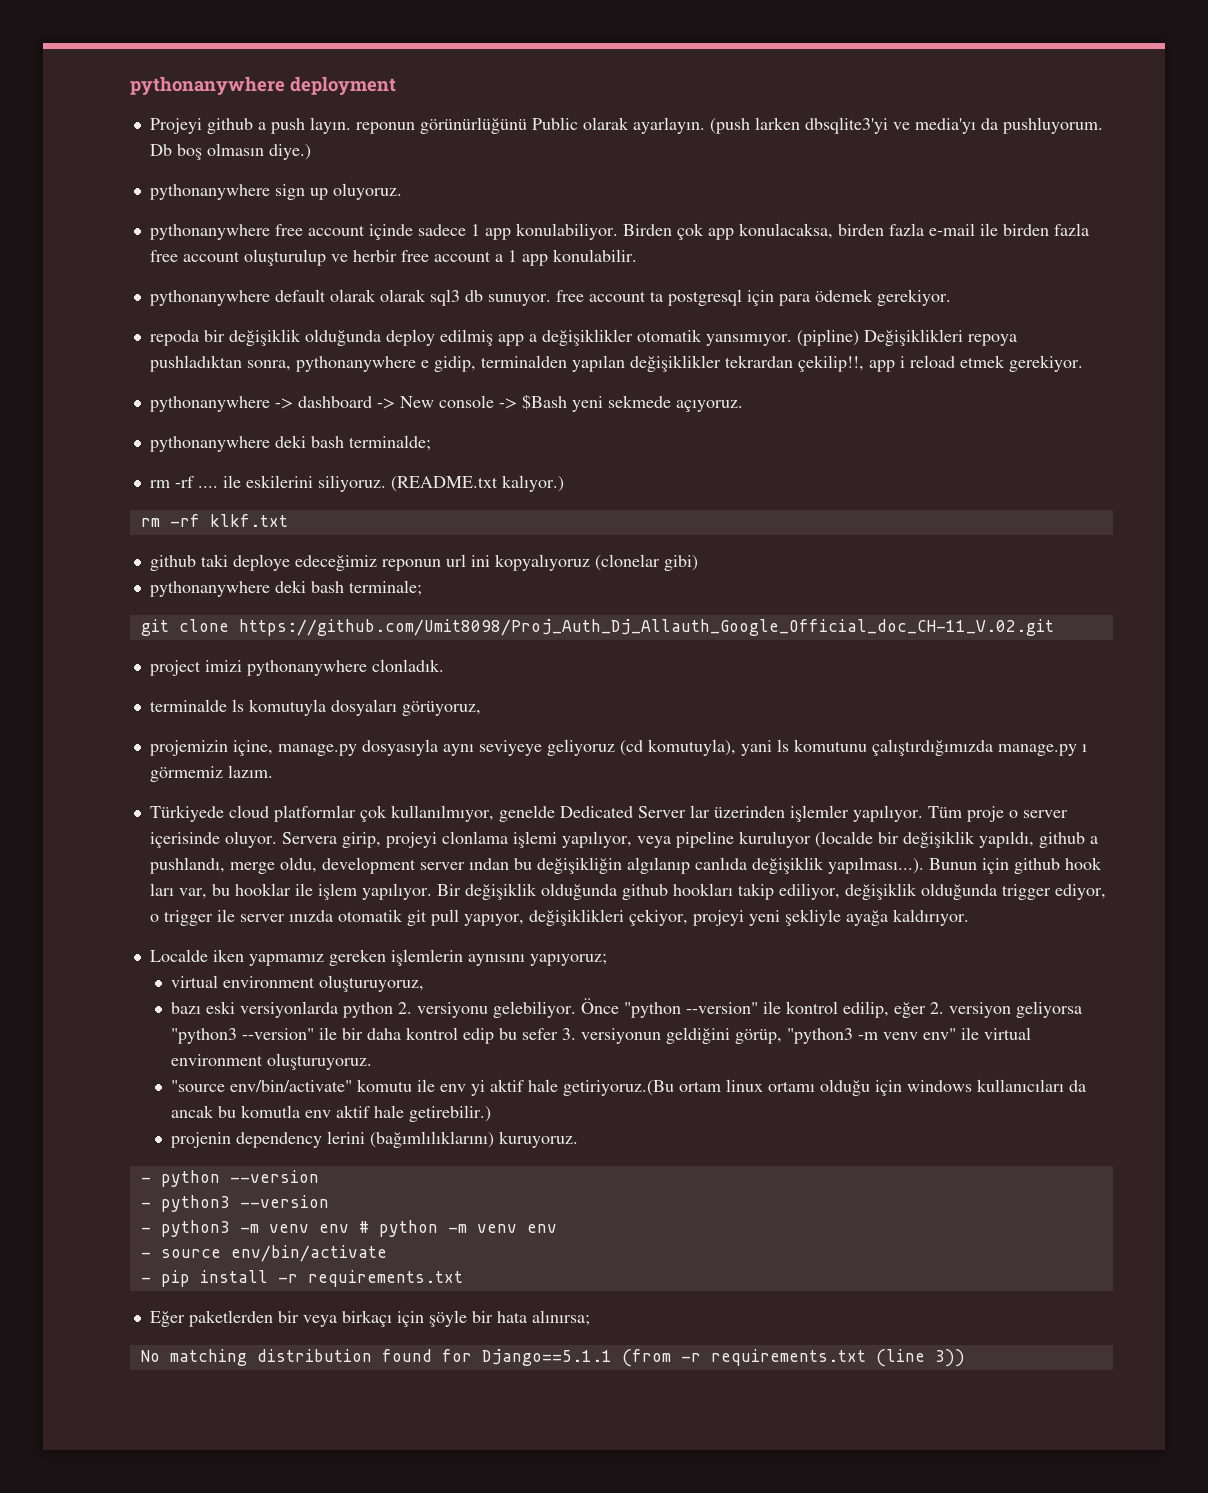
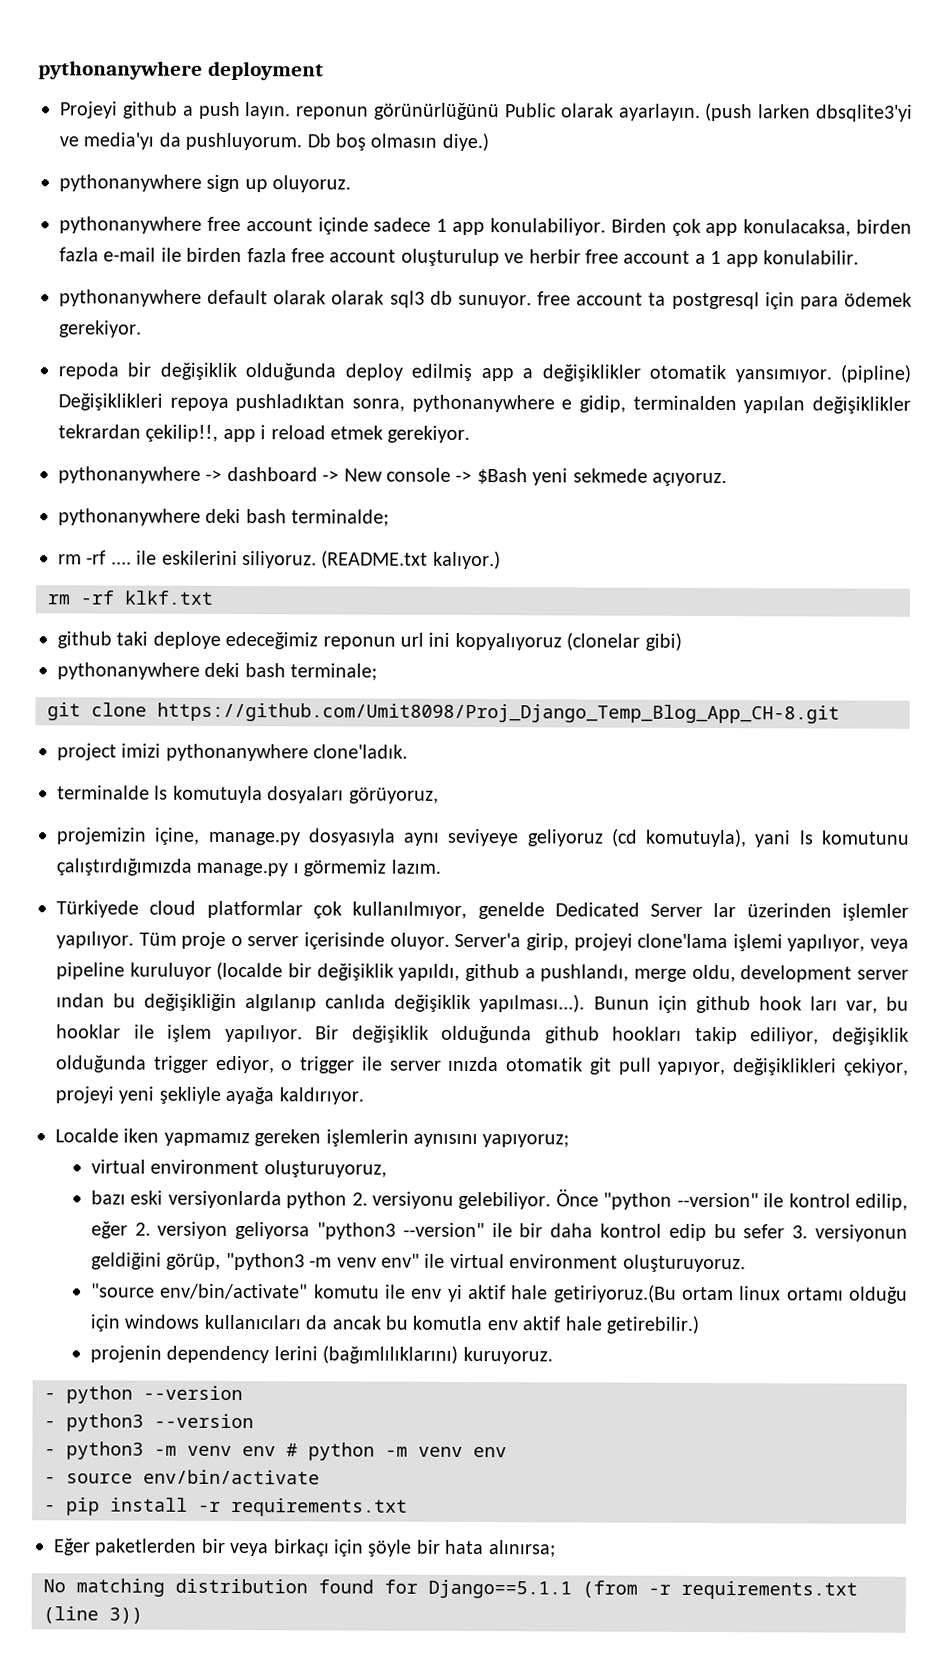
[238,619,1054,636] https://github.com/Umit8098/Proj_Auth_Dj_Allauth_Google_Official_doc_CH-11_V.02.git -> [157,702,840,724] https://github.com/Umit8098/Proj_Django_Temp_Blog_App_CH-8.git
[371,659,444,672] clonladık. -> [313,744,409,759] clone'ladık.
[281,832,337,844] Servera -> [454,932,522,948] Server'a
[441,831,508,844] clonlama -> [637,933,729,949] clone'lama

